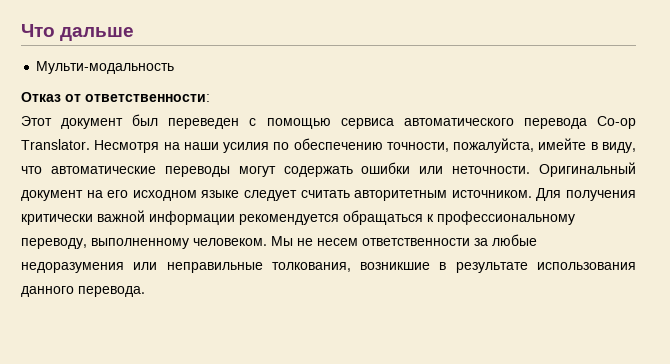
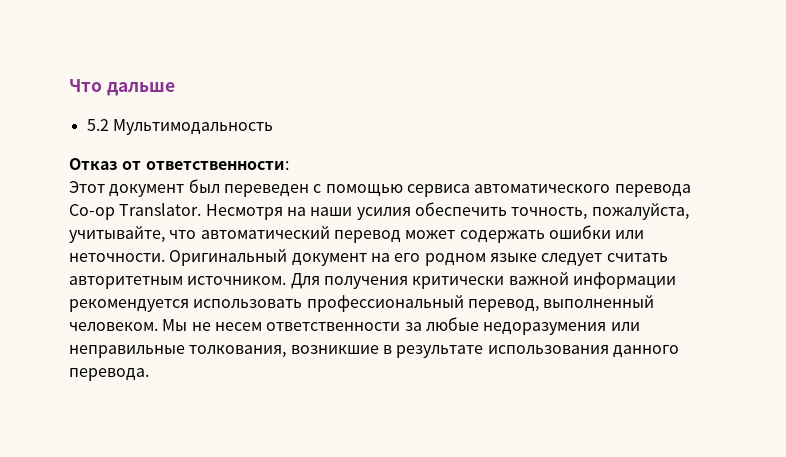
[36,61,175,74] Мульти-модальность -> [86,119,273,135] 5.2 Мультимодальность
[273,138,636,153] [21,166,276,177] по обеспечению точности, пожалуйста, имейте в виду, что автоматические переводы могут -> [414,202,689,220] [69,226,456,243] обеспечить точность, пожалуйста, учитывайте, что автоматический перевод может
[132,190,197,201] исходном -> [424,253,486,266] родном
[343,210,575,225] [21,238,189,249] обращаться к профессиональному переводу, выполненному -> [193,295,655,312] использовать профессиональный перевод, выполненный

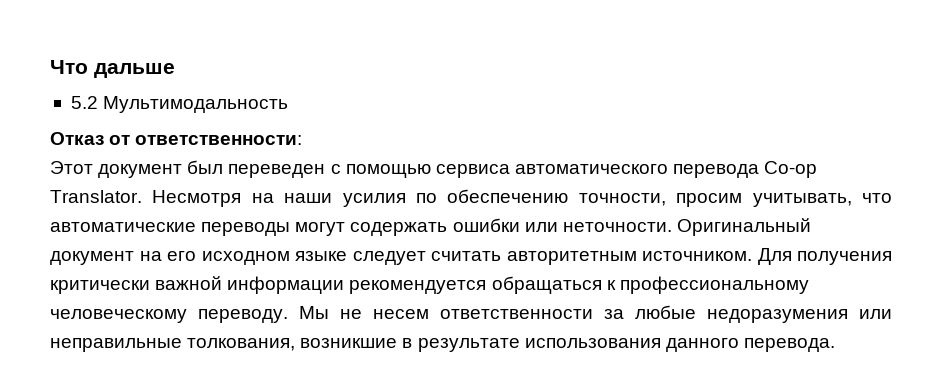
[414,202,689,220] [69,226,456,243] обеспечить точность, пожалуйста, учитывайте, что автоматический перевод может -> [416,189,892,207] [50,222,346,236] по обеспечению точности, просим учитывать, что автоматические переводы могут
[424,253,486,266] родном -> [201,251,290,265] исходном
[193,295,655,312] [69,322,158,331] использовать профессиональный перевод, выполненный человеком. -> [491,276,809,294] [50,309,288,323] обращаться к профессиональному человеческому переводу.

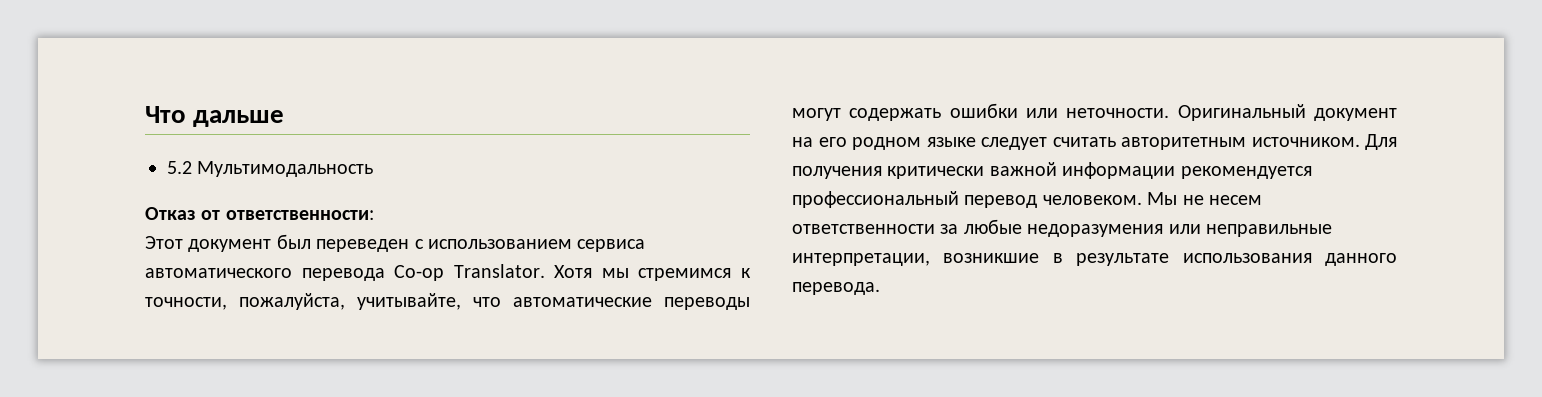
[345,164,431,178] помощью -> [428,239,572,249] использованием
[152,189,852,207] Несмотря на наши усилия по обеспечению точности, просим учитывать, -> [554,265,751,281] [145,293,461,310] Хотя мы стремимся к точности, пожалуйста, учитывайте,
[201,251,290,265] исходном -> [852,137,921,150] родном
[491,276,809,294] [50,309,288,323] обращаться к профессиональному человеческому переводу. -> [792,191,1142,208] профессиональный перевод человеком.
[187,338,296,351] толкования, -> [792,253,930,266] интерпретации,

